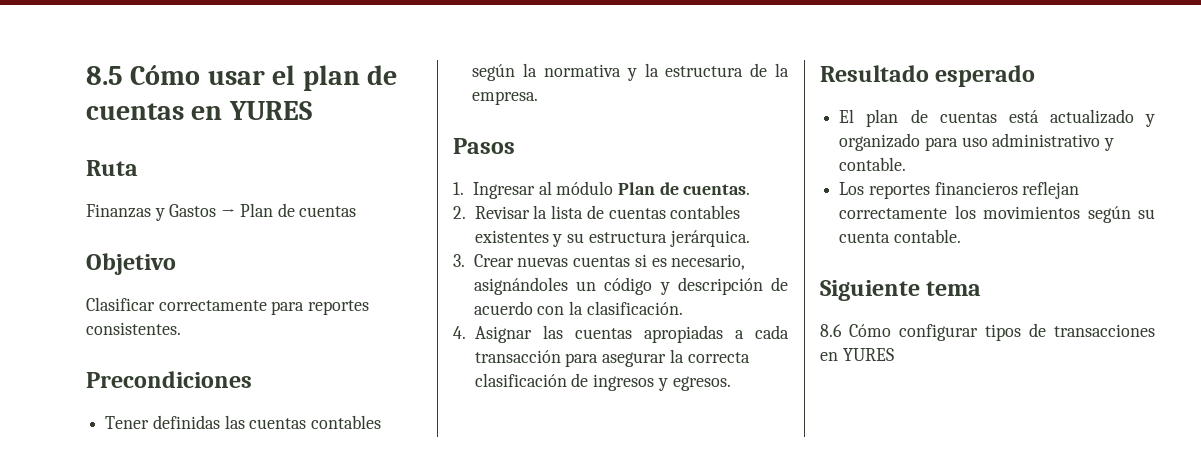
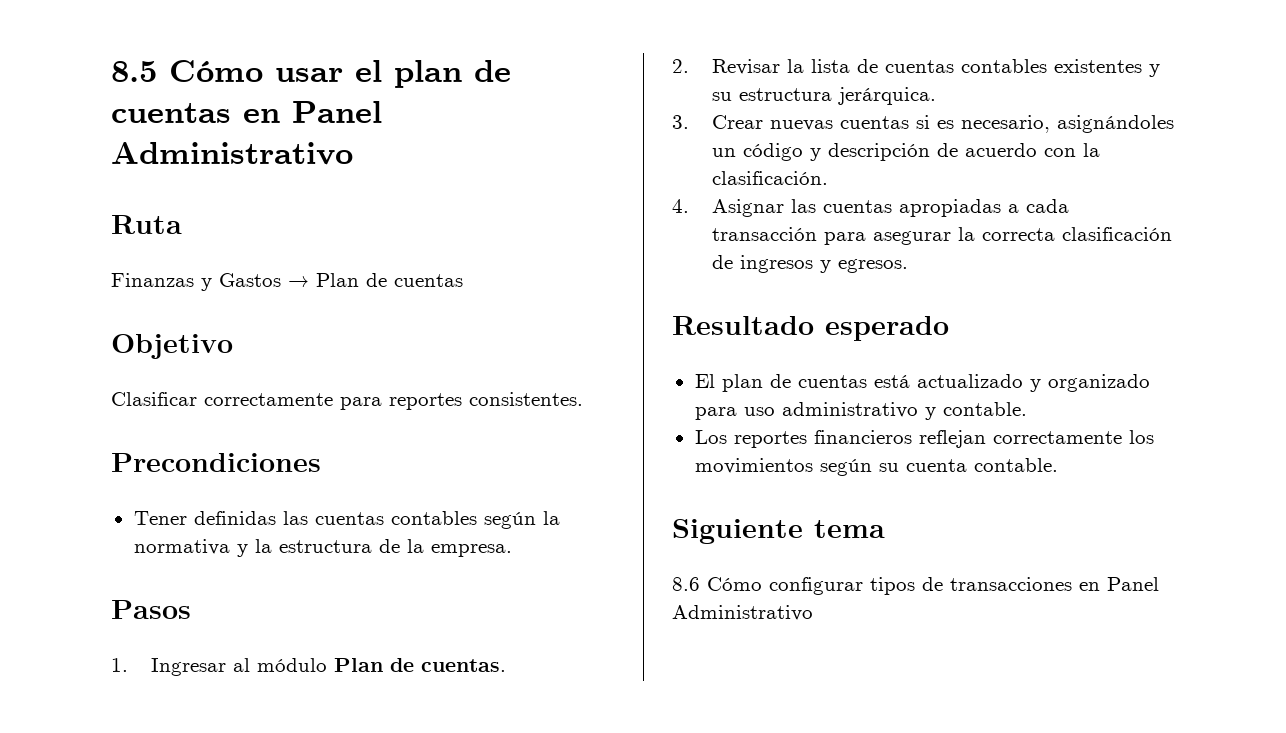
[228,101,312,120] YURES -> [292,101,382,123] [111,142,353,165] Panel Administrativo
[842,348,894,361] YURES -> [1107,577,1159,591] [672,605,813,621] Panel Administrativo

